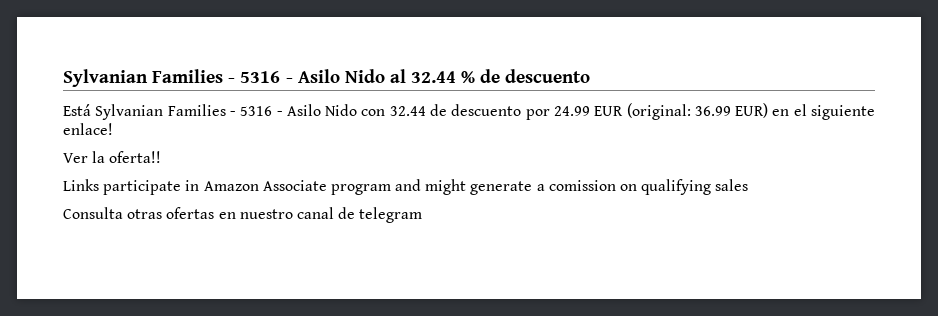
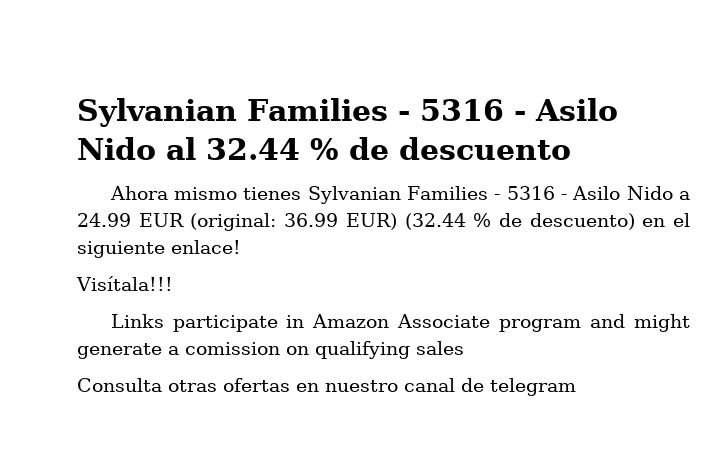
[63,104,550,120] Está Sylvanian Families - 5316 - Asilo Nido con 32.44 de descuento por -> [109,186,690,204] Ahora mismo tienes Sylvanian Families - 5316 - Asilo Nido a
(769, 110) none -> [404,213,635,230] (32.44 % de descuento)
[63,151,162,163] Ver la oferta!! -> [76,276,173,291] Visítala!!!

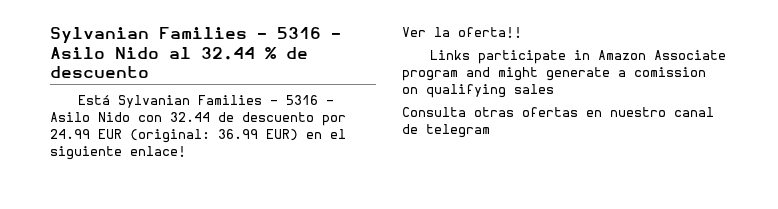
[109,186,690,204] Ahora mismo tienes Sylvanian Families - 5316 - Asilo Nido a -> [78,95,335,108] [50,112,346,126] Está Sylvanian Families - 5316 - Asilo Nido con 32.44 de descuento por
[404,213,635,230] (32.44 % de descuento) -> (298, 135) none
[76,276,173,291] Visítala!!! -> [402,27,522,38] Ver la oferta!!

